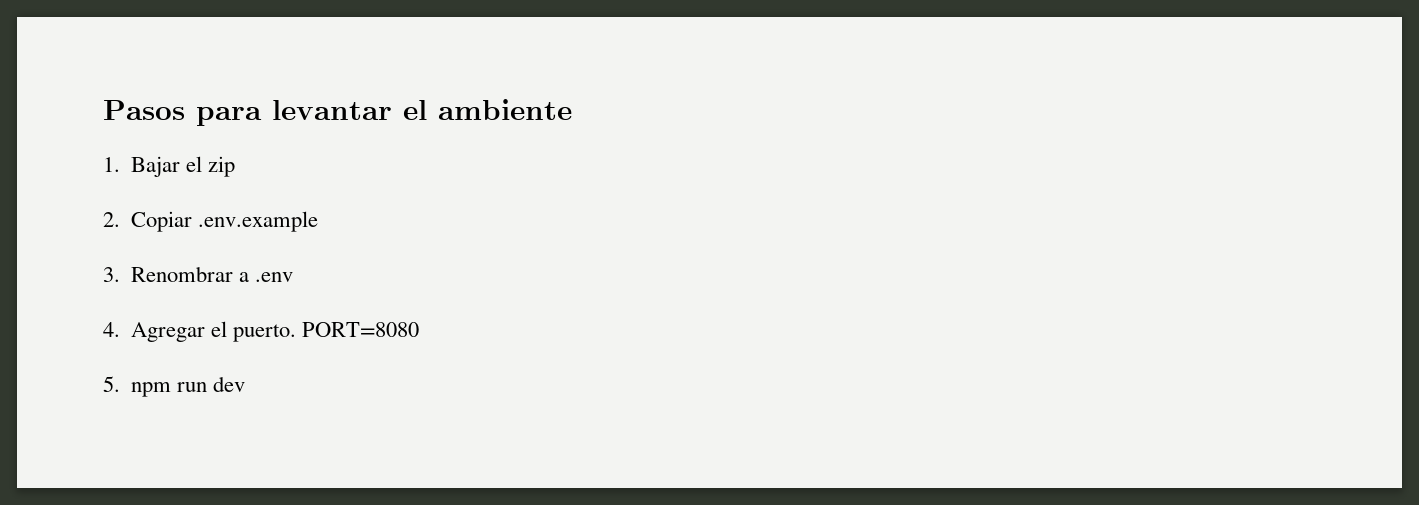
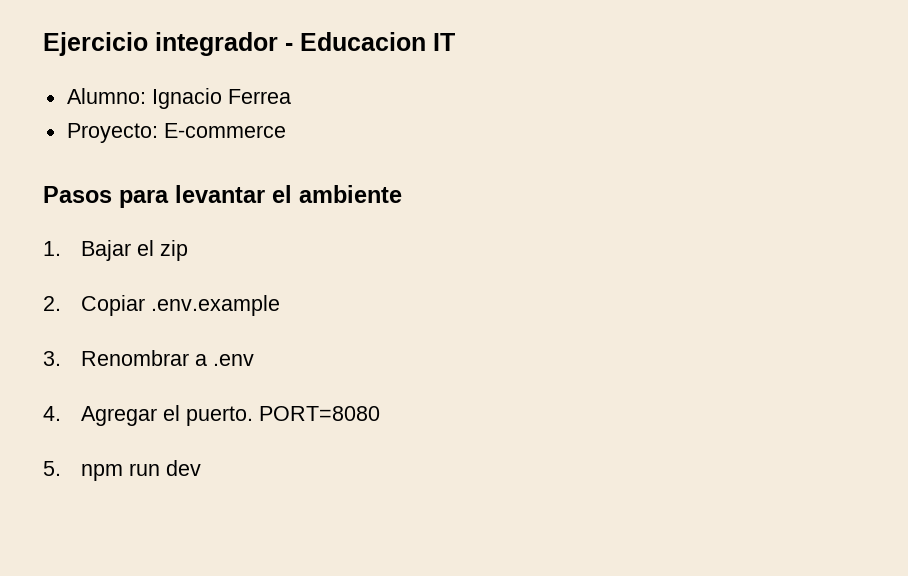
(103, 110) none -> [43,32,455,56] [66,88,291,109] [66,123,286,143] Ejercicio integrador - Educacion IT // Alumno: Ignacio Ferrea // Proyecto: E-commerce //

